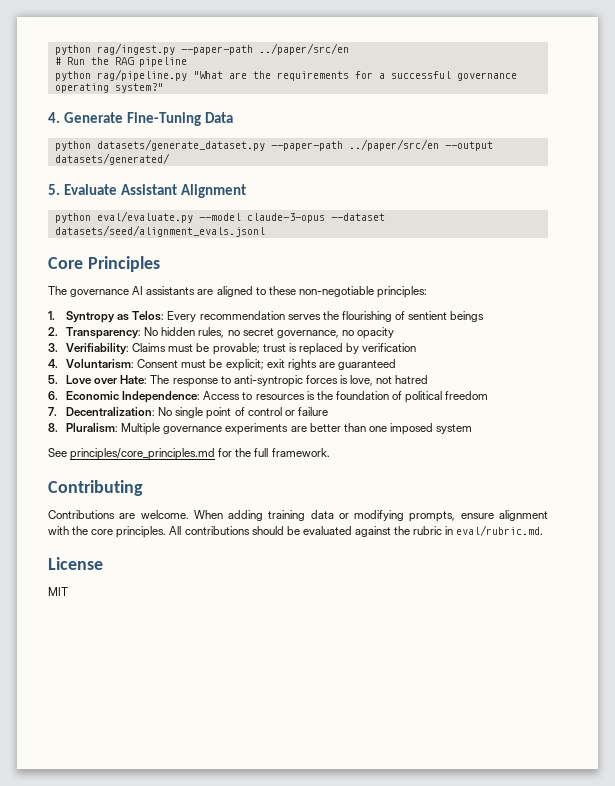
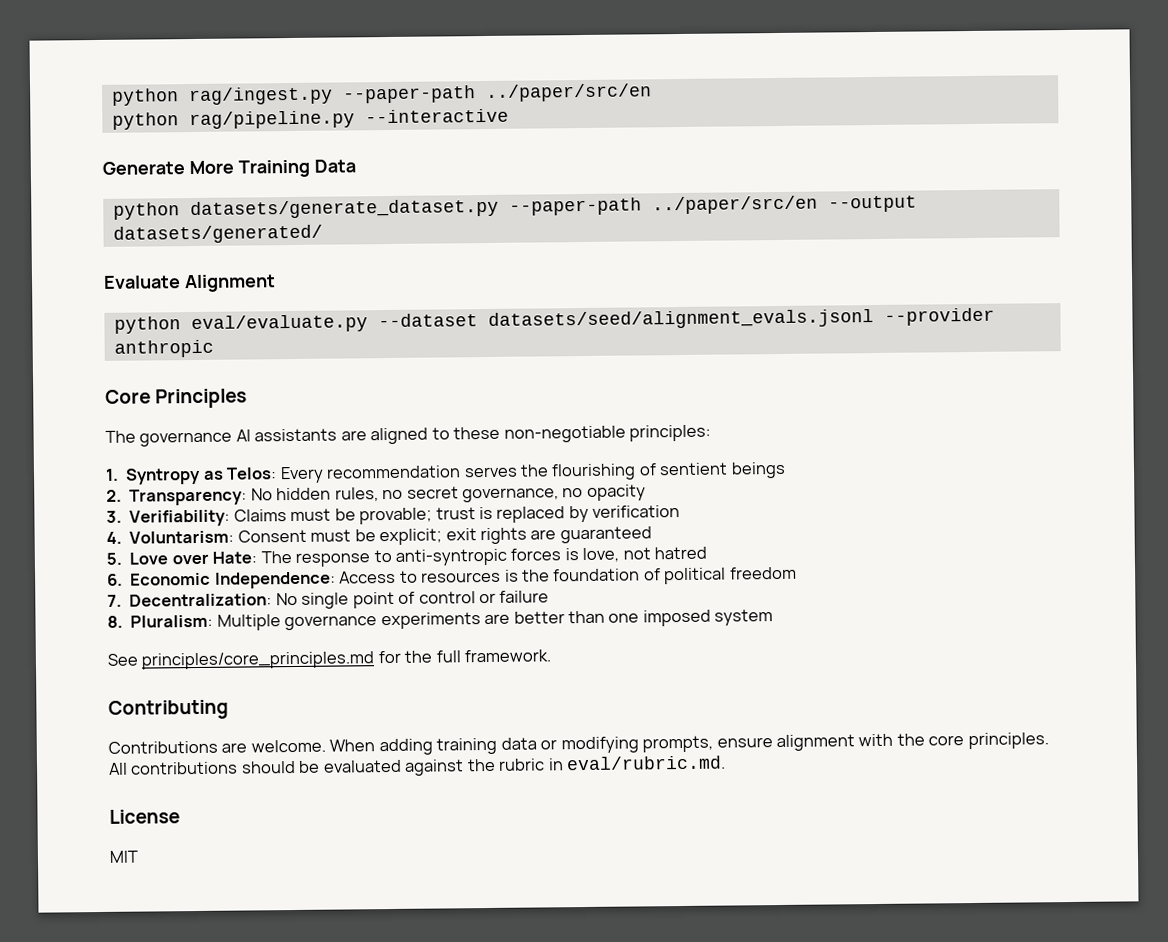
[54,57,187,67] [54,69,517,81] [54,83,163,93] [48,112,202,126] # Run the RAG pipeline // python rag/pipeline.py "What are the requirements for a successful governance operating system?" // 4. Generate Fine-Tuning -> [111,108,509,130] [102,159,310,178] python rag/pipeline.py --interactive // Generate More Training
[48,184,178,195] 5. Evaluate Assistant -> [103,275,181,289] Evaluate
[198,213,325,223] --model claude-3-opus -> (368, 324) none
(265, 231) none -> [883,307,995,326] [113,339,214,358] --provider anthropic

